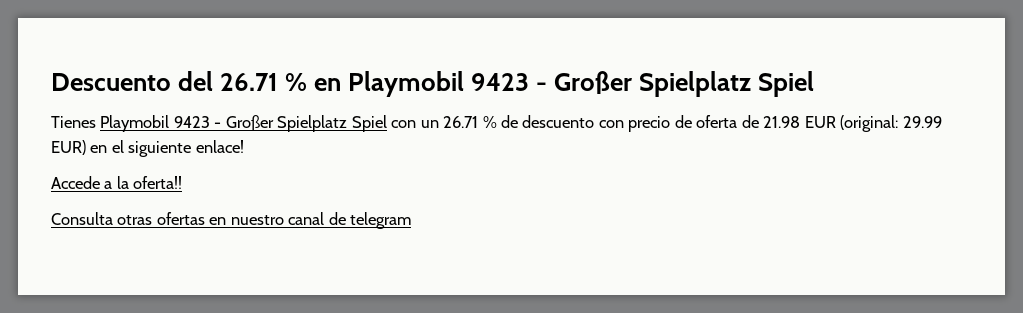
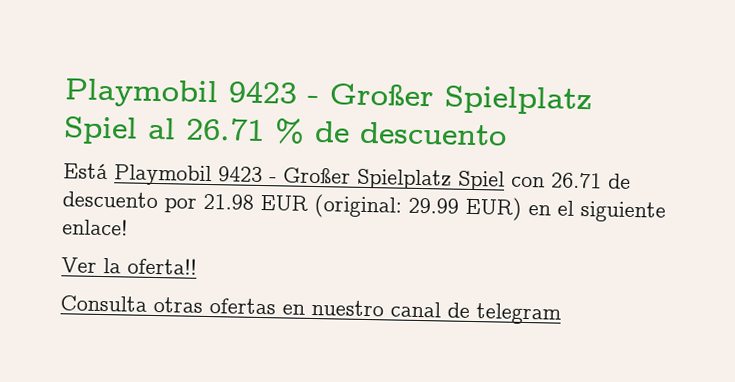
[51,71,815,97] [51,116,96,128] Descuento del 26.71 % en Playmobil 9423 - Großer Spielplatz Spiel // Tienes -> [64,78,592,116] [63,116,507,146] [63,163,108,180] Playmobil 9423 - Großer Spielplatz Spiel al 26.71 % de descuento // Está
[420,115,759,132] un 26.71 % de descuento con precio de oferta de -> [551,172,631,189] [62,191,197,213] 26.71 de descuento por
[51,176,113,189] Accede a -> [61,257,97,273] Ver

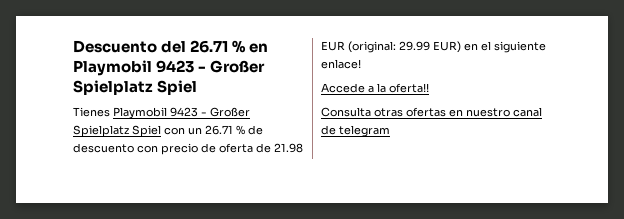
[64,78,592,116] [63,116,507,146] [63,163,108,180] Playmobil 9423 - Großer Spielplatz Spiel al 26.71 % de descuento // Está -> [73,40,269,53] [73,60,266,76] [73,80,198,95] [73,107,110,117] Descuento del 26.71 % en Playmobil 9423 - Großer Spielplatz Spiel // Tienes
[551,172,631,189] [62,191,197,213] 26.71 de descuento por -> [188,125,263,135] [73,143,271,155] un 26.71 % de descuento con precio de oferta de
[61,257,97,273] Ver -> [321,83,374,93] Accede a

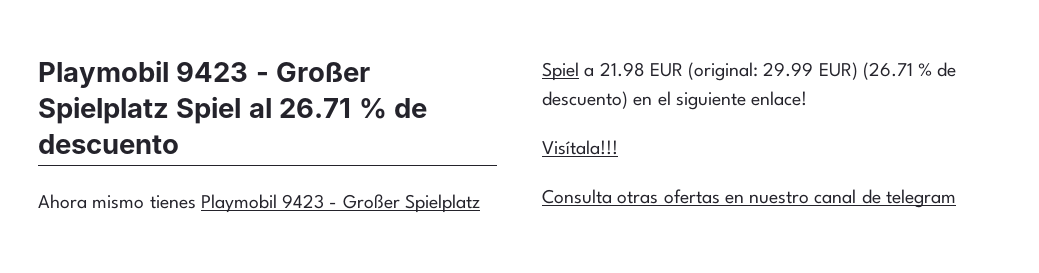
[73,40,269,53] [73,60,266,76] [73,80,198,95] [73,107,250,119] [73,125,263,137] [73,143,271,155] Descuento del 26.71 % en Playmobil 9423 - Großer Spielplatz Spiel // Tienes Playmobil 9423 - Großer Spielplatz Spiel con un 26.71 % de descuento con precio de oferta de -> [38,60,371,88] [38,96,428,124] [38,134,179,154] [38,194,480,213] [542,62,595,81] Playmobil 9423 - Großer Spielplatz Spiel al 26.71 % de descuento // Ahora mismo tienes Playmobil 9423 - Großer Spielplatz Spiel a
(461, 47) none -> [862,62,957,80] [542,91,628,109] (26.71 % de descuento)
[321,83,429,93] Accede a la oferta!! -> [542,140,618,155] Visítala!!!

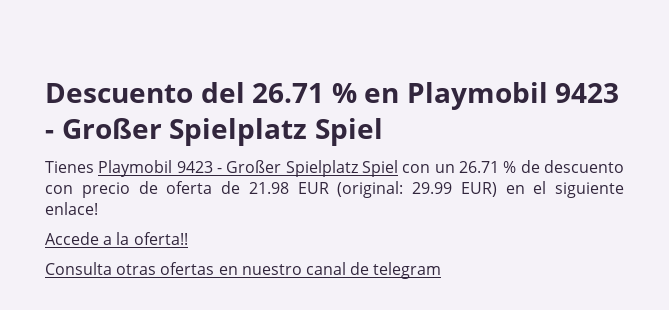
[38,60,371,88] [38,96,428,124] [38,134,179,154] [38,194,480,213] [542,62,595,81] Playmobil 9423 - Großer Spielplatz Spiel al 26.71 % de descuento // Ahora mismo tienes Playmobil 9423 - Großer Spielplatz Spiel a -> [45,82,620,110] [45,118,383,146] [45,160,624,177] [45,181,240,198] Descuento del 26.71 % en Playmobil 9423 - Großer Spielplatz Spiel // Tienes Playmobil 9423 - Großer Spielplatz Spiel con un 26.71 % de descuento con precio de oferta de
[862,62,957,80] [542,91,628,109] (26.71 % de descuento) -> (497, 189) none
[542,140,618,155] Visítala!!! -> [45,232,188,245] Accede a la oferta!!

